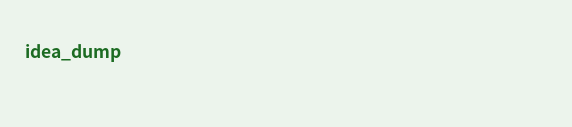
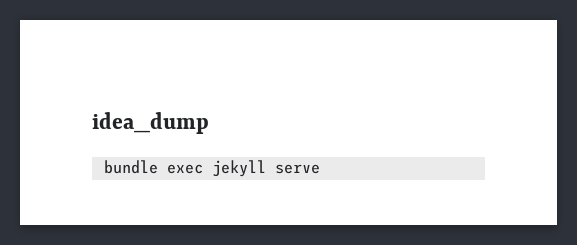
(121, 53) none -> [103,160,320,177] // bundle exec jekyll serve

